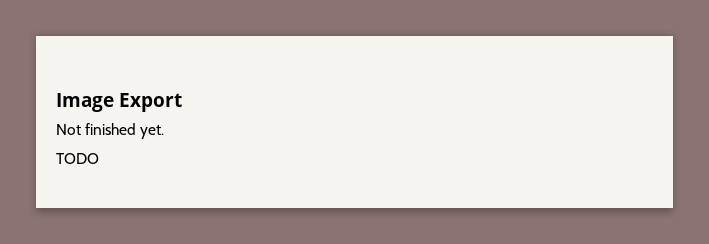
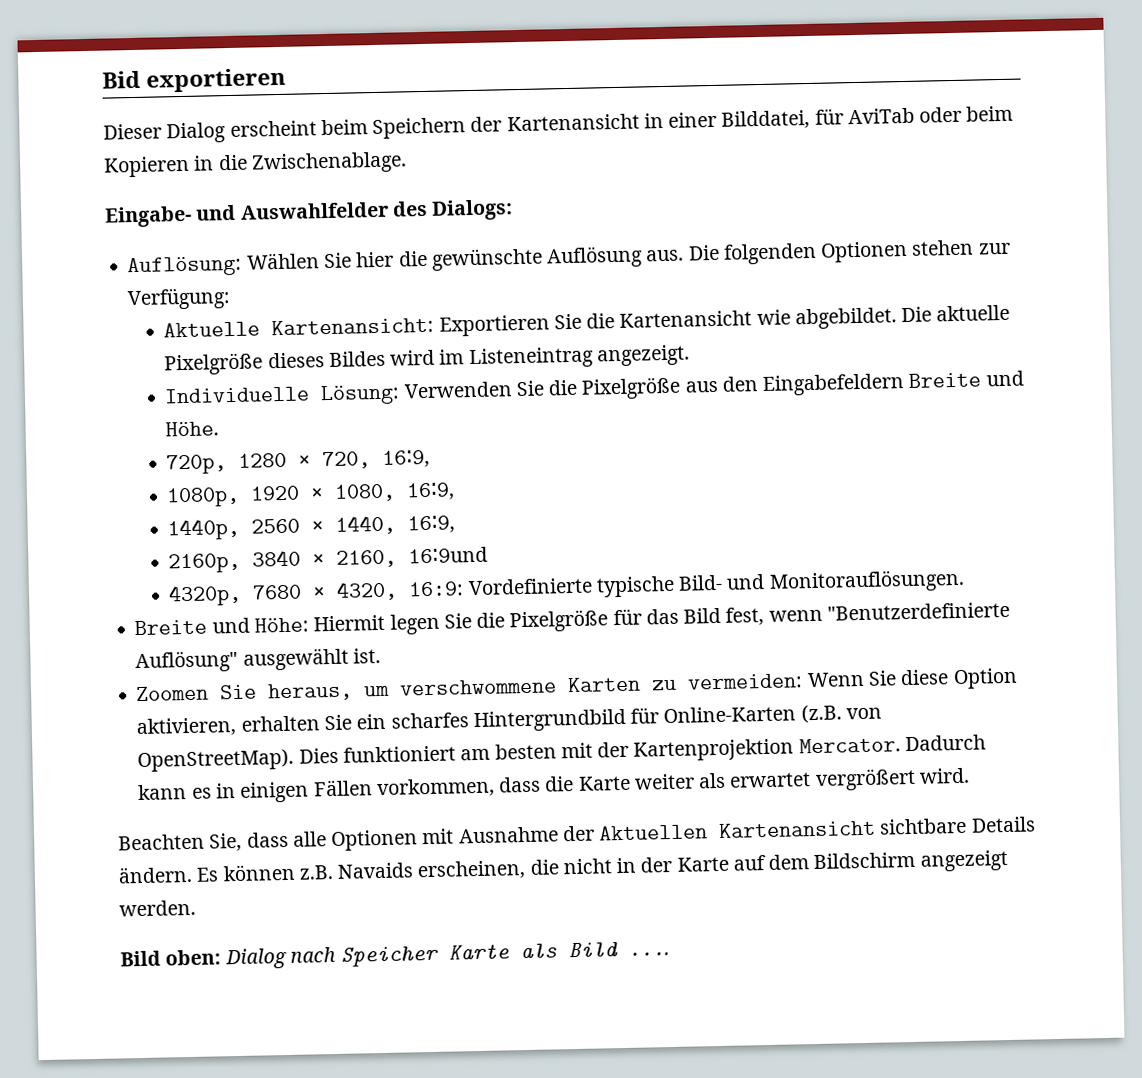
[56,93,183,112] [56,123,165,139] [56,153,99,164] Image Export // Not finished yet. // TODO -> [102,67,287,93] [103,105,1014,144] [103,151,407,178] [105,199,514,228] [127,239,1011,278] [127,287,232,311] [163,304,1011,338] [164,344,690,376] [164,370,1024,406] [165,421,220,437] [166,449,431,475] [166,482,456,508] [167,514,456,541] [168,546,489,574] [168,568,965,607] [134,601,1010,636] [135,647,381,674] [135,667,1018,702] [136,704,882,738] [137,734,986,773] [138,767,970,803] [118,816,1036,852] [118,850,1008,884] [119,899,196,917] [120,942,671,970] Bid exportieren // Dieser Dialog erscheint beim Speichern der Kartenansicht in einer Bilddatei, für AviTab oder beim Kopieren in die Zwischenablage. // Eingabe- und Auswahlfelder des Dialogs: // Auflösung: Wählen Sie hier die gewünschte Auflösung aus. Die folgenden Optionen stehen zur Verfügung: // Aktuelle Kartenansicht: Exportieren Sie die Kartenansicht wie abgebildet. Die aktuelle Pixelgröße dieses Bildes wird im Listeneintrag angezeigt. // Individuelle Lösung: Verwenden Sie die Pixelgröße aus den Eingabefeldern Breite und Höhe. // 720p, 1280 × 720, 16∶9, // 1080p, 1920 × 1080, 16∶9, // 1440p, 2560 × 1440, 16∶9, // 2160p, 3840 × 2160, 16∶9und // 4320p, 7680 × 4320, 16:9: Vordefinierte typische Bild- und Monitorauflösungen. // Breite und Höhe: Hiermit legen Sie die Pixelgröße für das Bild fest, wenn "Benutzerdefinierte Auflösung" ausgewählt ist. // Zoomen Sie heraus, um verschwommene Karten zu vermeiden: Wenn Sie diese Option aktivieren, erhalten Sie ein scharfes Hintergrundbild für Online-Karten (z.B. von OpenStreetMap). Dies funktioniert am besten mit der Kartenprojektion Mercator. Dadurch kann es in einigen Fällen vorkommen, dass die Karte weiter als erwartet vergrößert wird. // Beachten Sie, dass alle Optionen mit Ausnahme der Aktuellen Kartenansicht sichtbare Details ändern. Es können z.B. Navaids erscheinen, die nicht in der Karte auf dem Bildschirm angezeigt werden. // Bild oben: Dialog nach Speicher Karte als Bild ....

